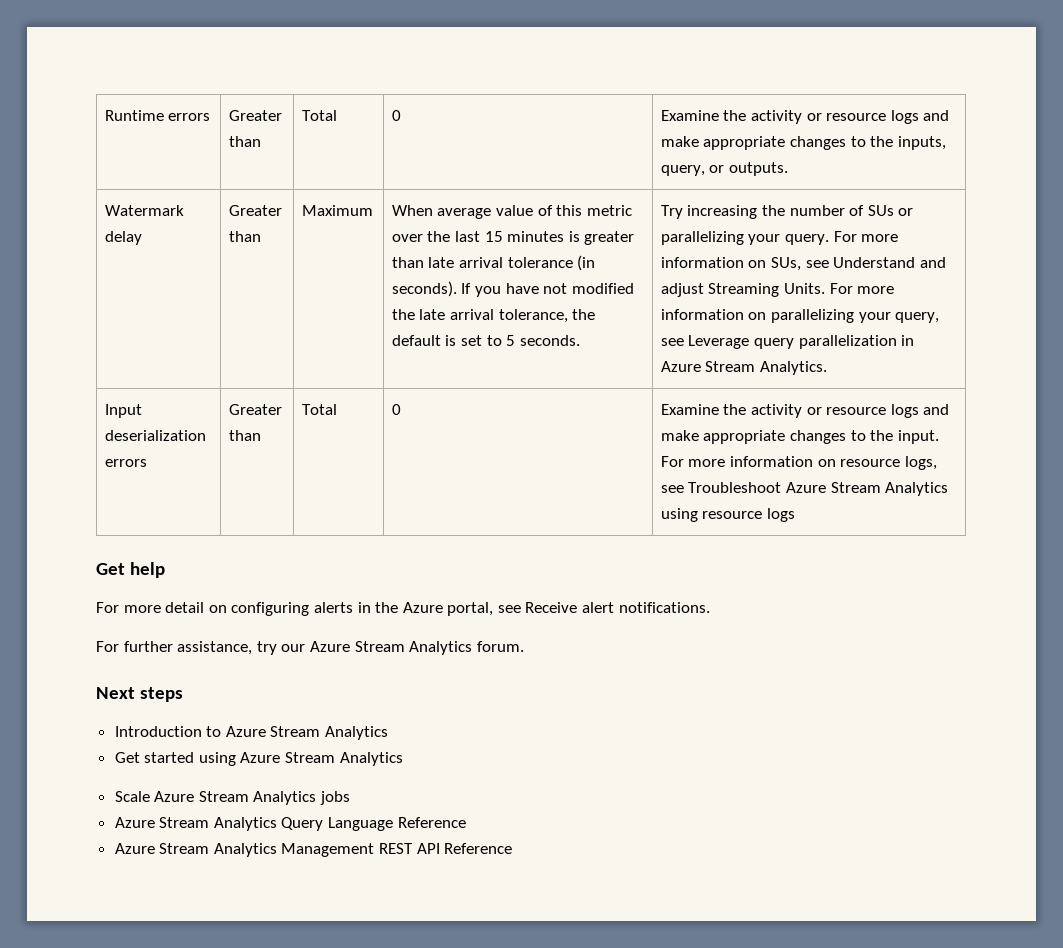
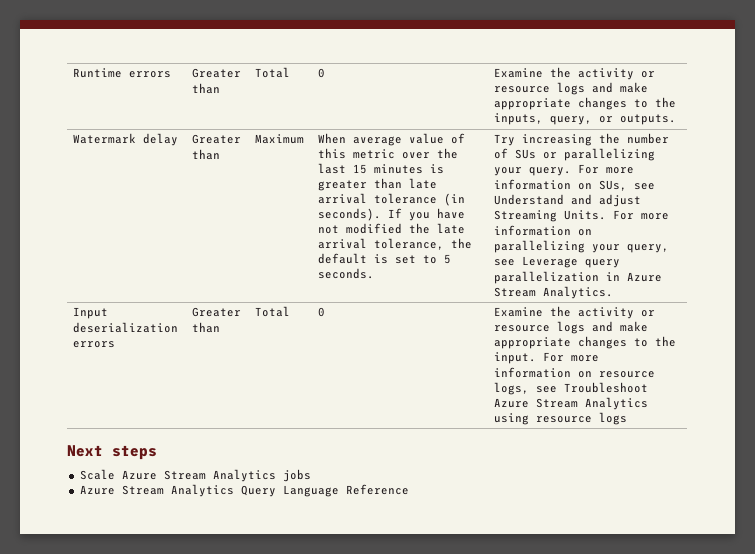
[96,562,165,578] [96,602,710,616] [96,641,524,655] [96,687,183,702] [114,726,389,740] [114,752,403,766] Get help // For more detail on configuring alerts in the Azure portal, see Receive alert notifications. // For further assistance, try our Azure Stream Analytics forum. // Next steps // Introduction to Azure Stream Analytics // Get started using Azure Stream Analytics -> [67,445,157,460] Next steps
[114,843,513,857] // Azure Stream Analytics Management REST API Reference -> (409, 489) none

